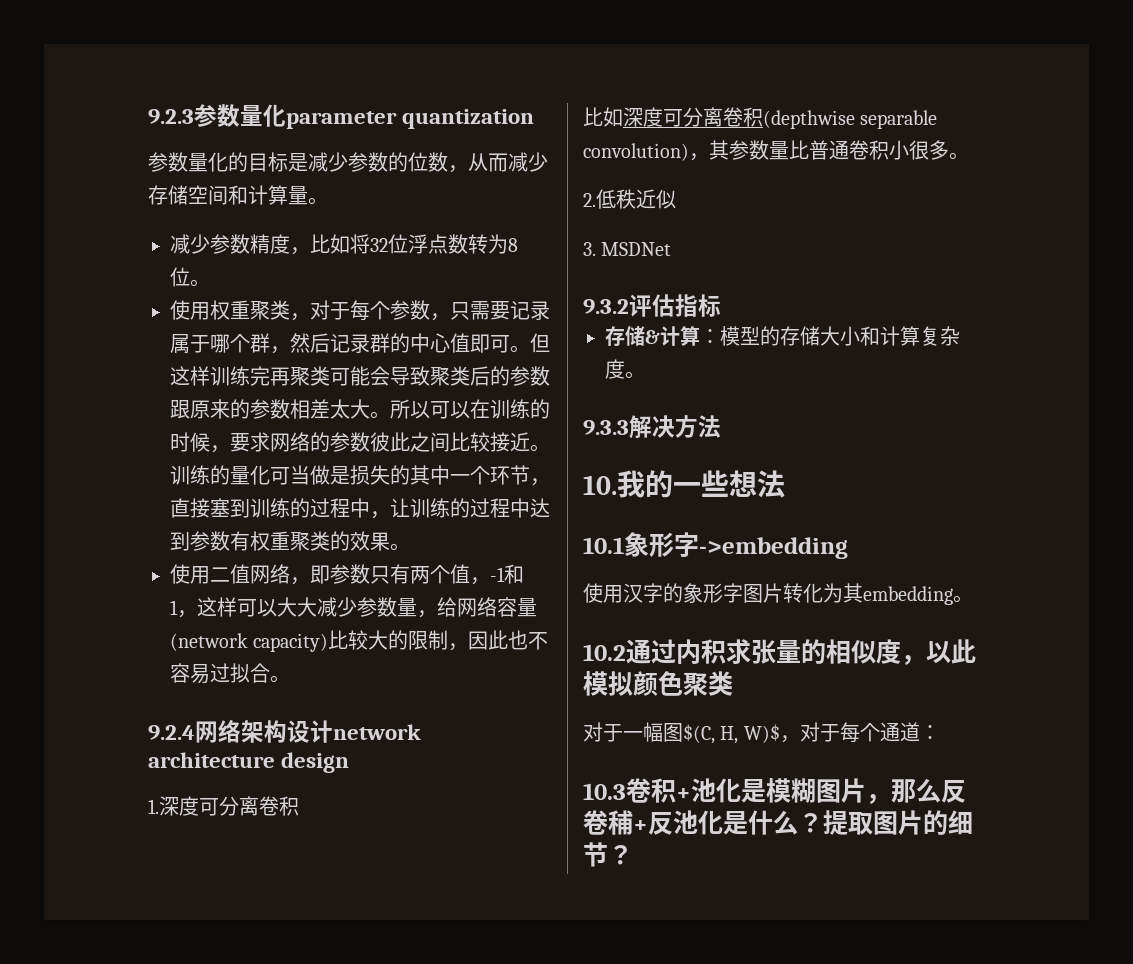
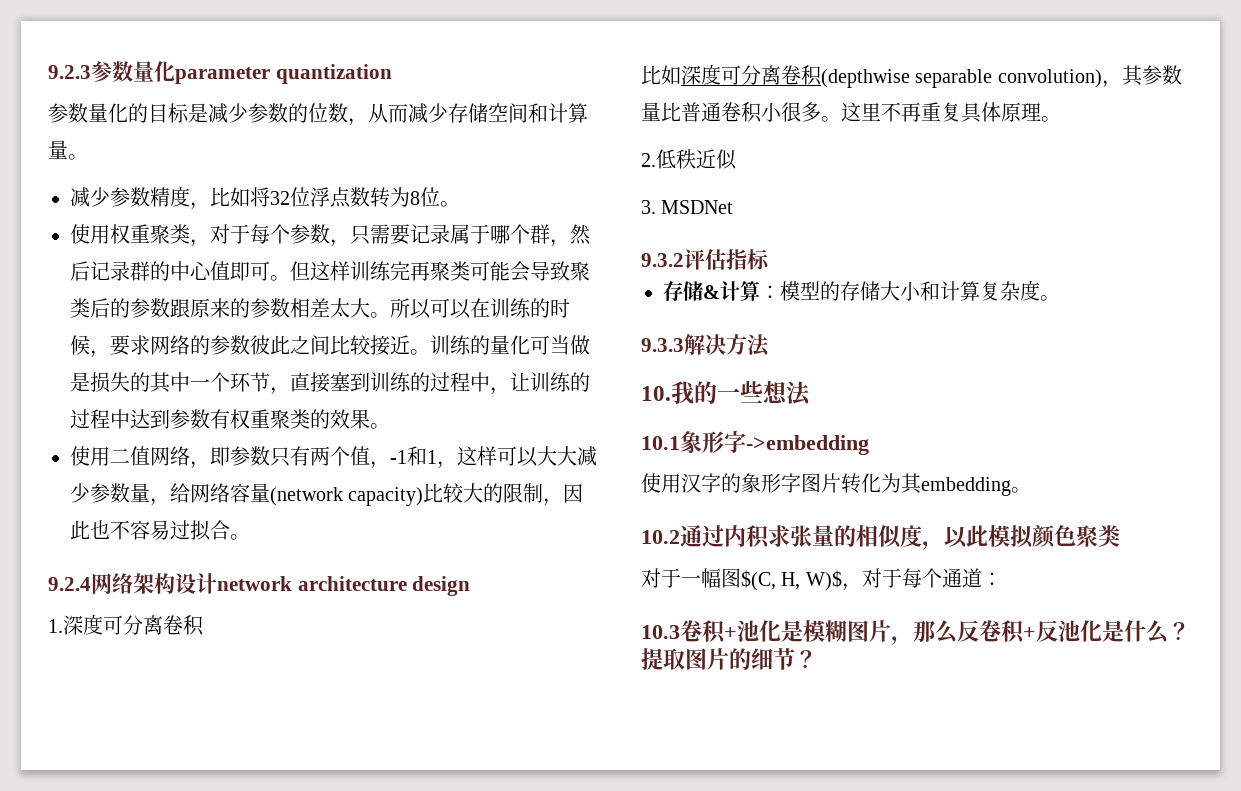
(969, 156) none -> [841,102,1061,123] 这里不再重复具体原理。
[608,810,633,835] 秿 -> [1001,620,1025,644] 积

